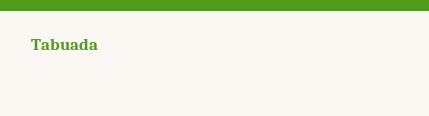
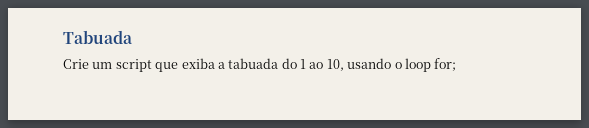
(98, 44) none -> [63,58,457,72] // Crie um script que exiba a tabuada do 1 ao 10, usando o loop for;

